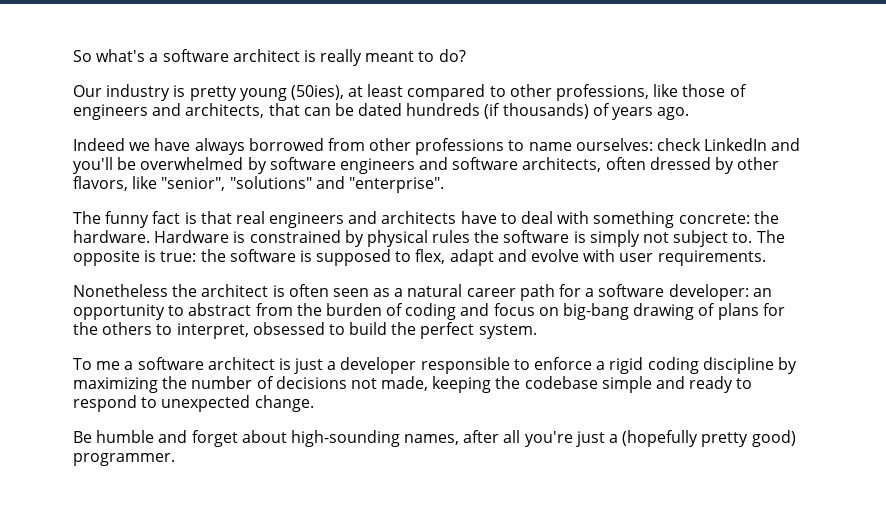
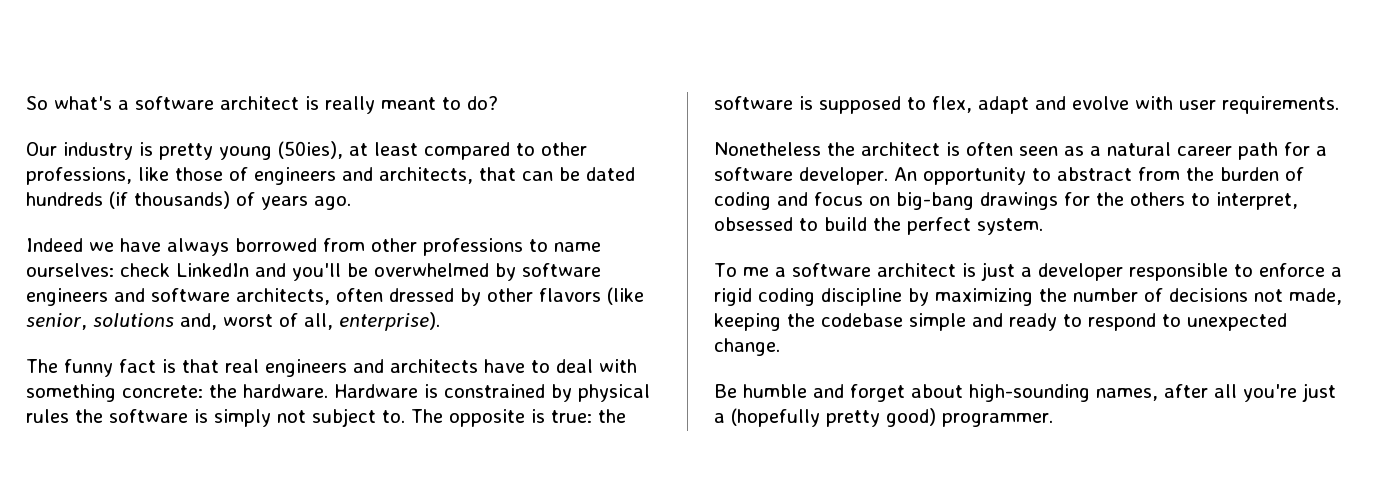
[73,176,444,193] flavors, like "senior", "solutions" and "enterprise". -> [539,287,644,305] [26,312,440,331] flavors (like senior, solutions and, worst of all, enterprise).
[668,284,772,301] developer: an -> [799,167,917,185] developer. An
[633,303,759,320] drawing of plans -> [980,192,1058,210] drawings

